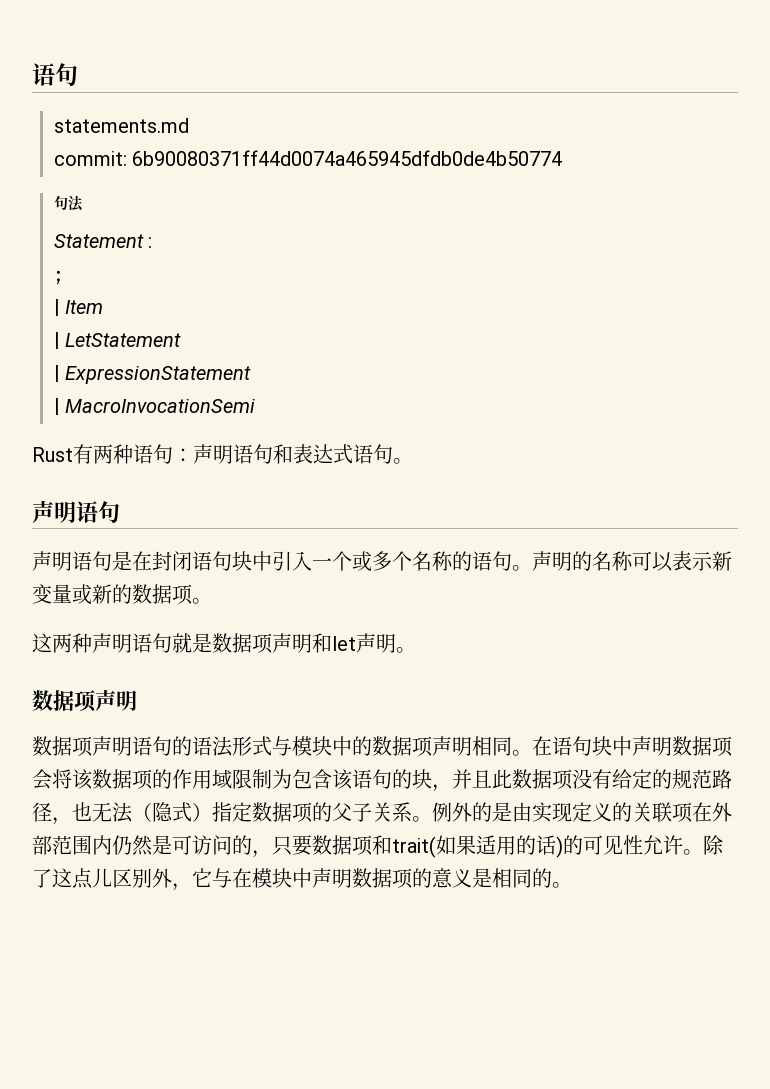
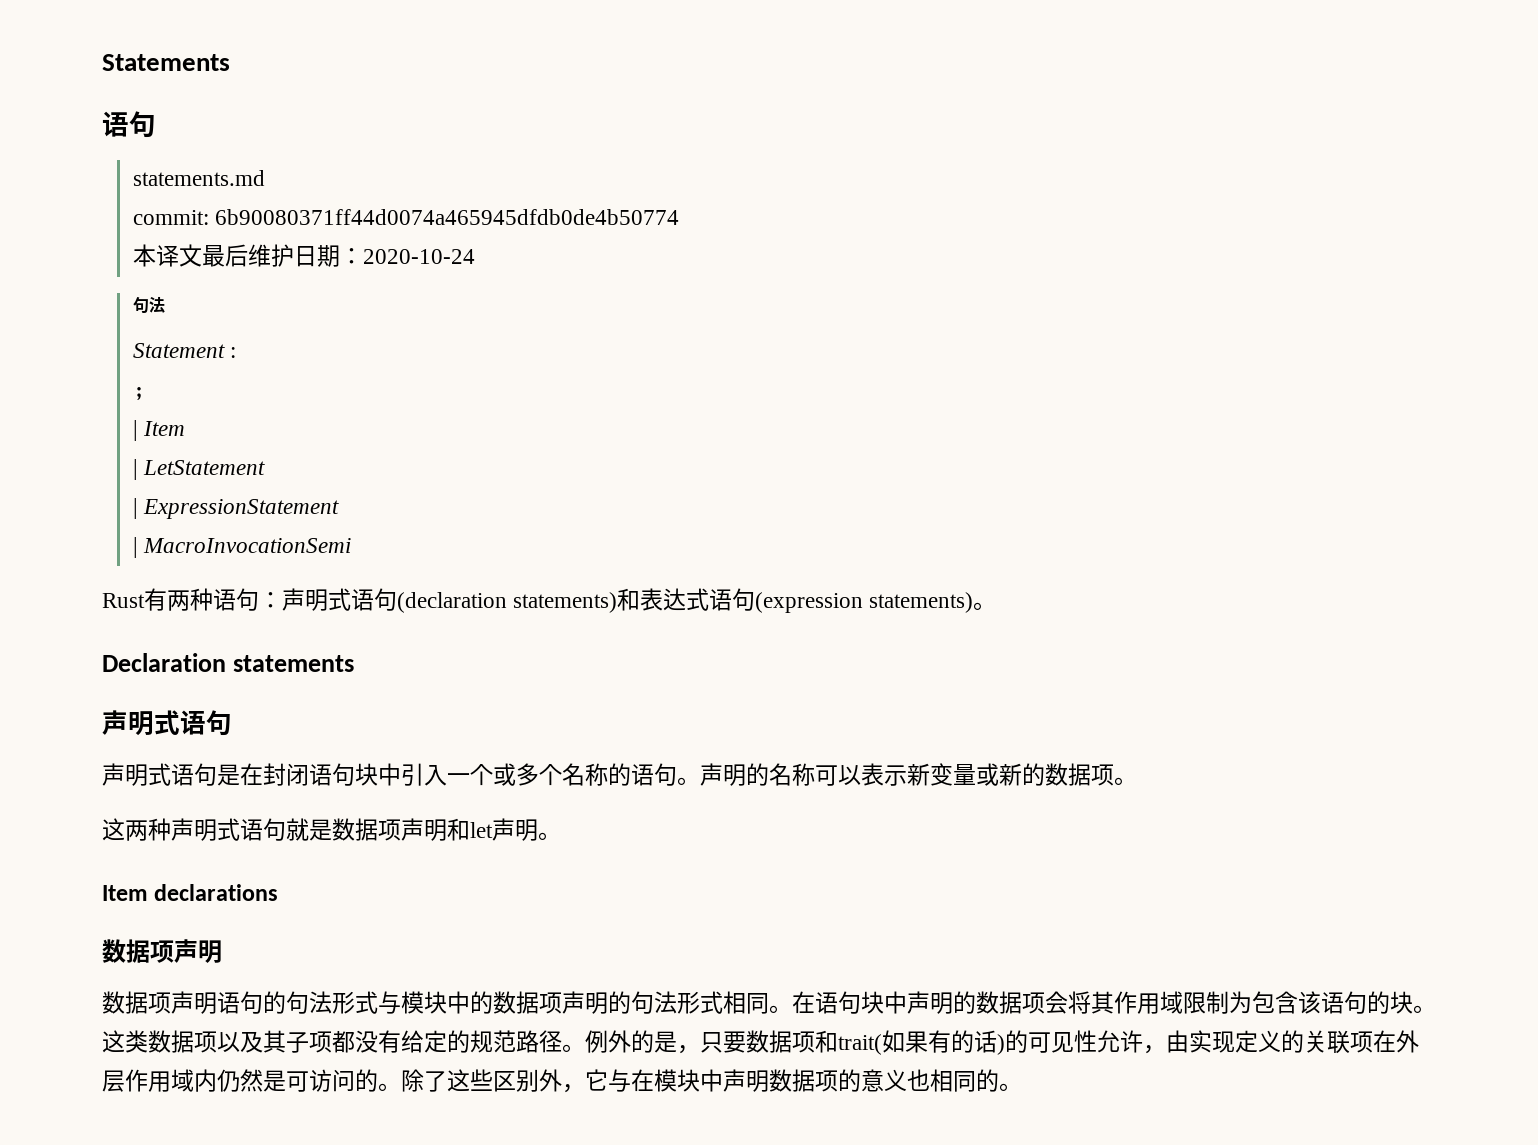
(32, 74) none -> [102,54,230,71] Statements //
(563, 158) none -> [133,244,476,267] // 本译文最后维护日期：2020-10-24
[233,444,273,464] 语句 -> [328,588,618,613] 式语句(declaration statements)
[393,458,413,464] [32,500,76,523] 。 // 声明 -> [755,592,997,613] [102,653,354,672] [102,710,180,736] (expression statements)。 // Declaration statements // 声明式
(72, 561) none -> [148,763,171,786] 式
(132, 643) none -> [217,818,240,841] 式
(416, 650) none -> [102,884,279,901] // Item declarations
[192,736,212,756] 语 -> [286,991,309,1014] 句
(472, 746) none -> [608,991,723,1014] 的句法形式
(672, 746) none -> [953,991,976,1014] 的
[72,769,172,790] 该数据项的 -> [1091,991,1114,1014] 其
[432,769,573,792] ，并且此数据项 -> [1413,1005,1436,1013] [102,1030,355,1053] 。这类数据项以及其子项都
[52,802,512,825] ，也无法（隐式）指定数据项的父子关系。例外的是 -> [562,1030,1166,1055] 。例外的是，只要数据项和trait(如果有的话)的可见性允许，
[32,835,92,855] 部范围 -> [102,1069,194,1092] 层作用域
[252,835,683,858] ，只要数据项和trait(如果适用的话)的可见性允许 -> (378, 1080) none
[72,868,112,889] 点儿 -> [470,1069,493,1091] 些
[472,868,492,888] 是 -> [907,1069,930,1091] 也

